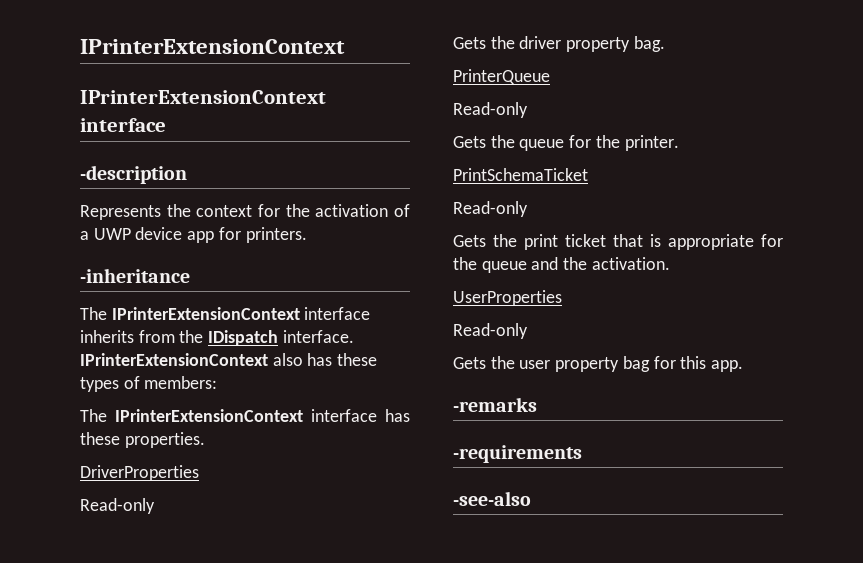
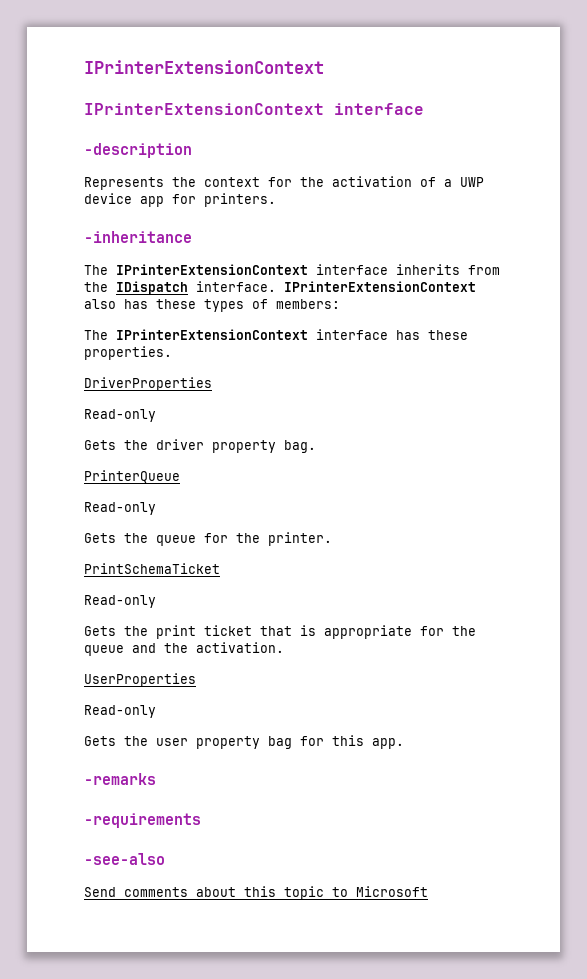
(531, 498) none -> [84,886,428,900] // Send comments about this topic to Microsoft

